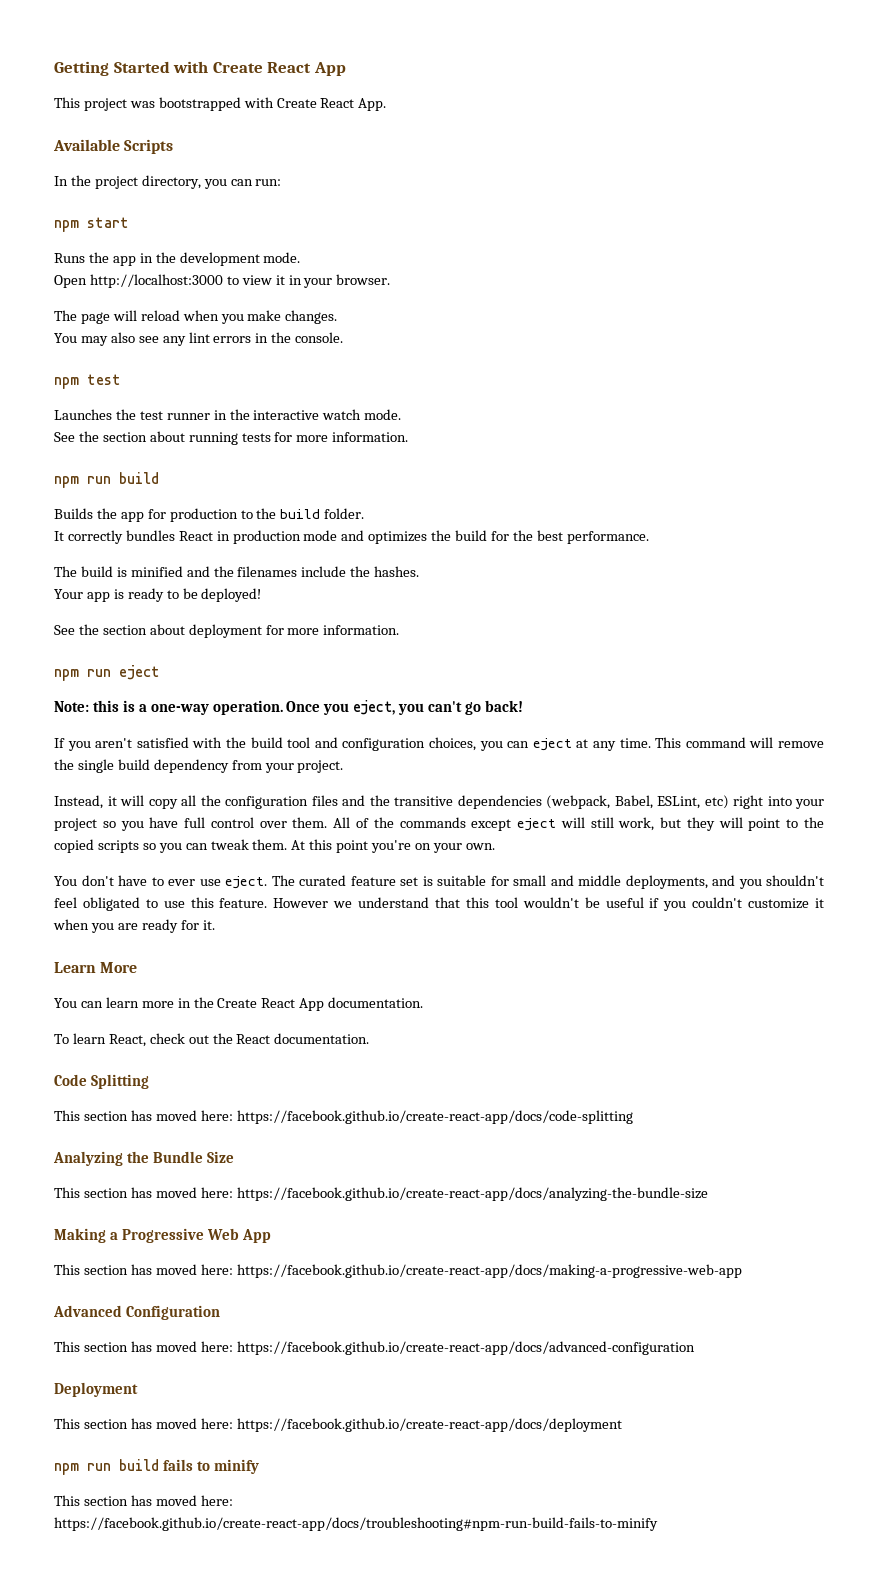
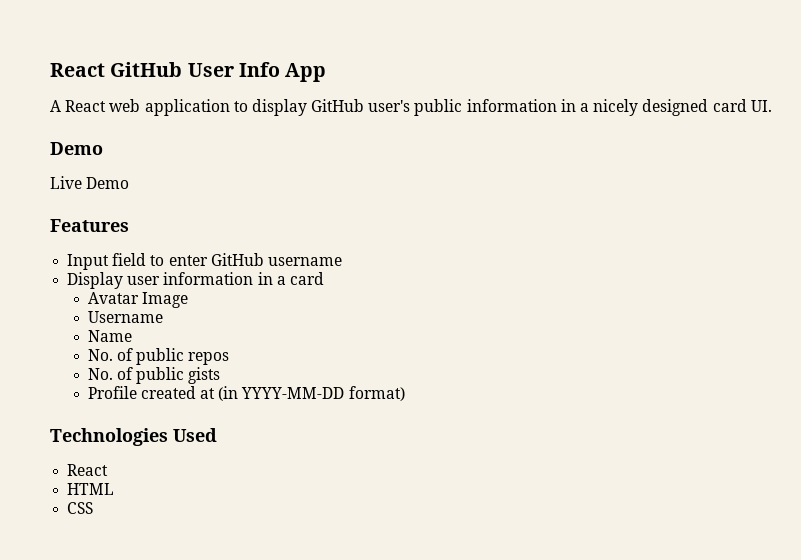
[54,61,346,76] [54,97,387,111] [53,139,174,154] [54,175,282,189] [54,217,129,232] [54,252,301,266] [54,274,391,288] [54,310,338,324] [54,332,344,346] [54,374,121,389] [54,409,402,420] [54,431,409,445] [54,472,159,488] [54,508,365,522] [54,530,649,544] [54,566,420,577] [54,588,262,602] [54,624,400,638] [54,665,160,681] [54,700,523,715] [54,737,825,751] [54,759,344,773] [54,795,824,809] [54,817,824,831] [54,839,495,853] [54,875,824,889] [54,897,825,911] [53,919,215,933] [54,962,138,973] [54,997,424,1011] [54,1033,370,1047] [54,1074,150,1089] [54,1110,633,1124] [53,1151,235,1166] [54,1187,708,1201] [54,1228,272,1243] [54,1264,742,1278] [53,1305,221,1320] [54,1341,695,1355] [54,1382,138,1397] [54,1418,622,1432] [54,1459,260,1475] [54,1495,233,1506] [54,1517,658,1531] Getting Started with Create React App // This project was bootstrapped with Create React App. // Available Scripts // In the project directory, you can run: // npm start // Runs the app in the development mode. // Open http://localhost:3000 to view it in your browser. // The page will reload when you make changes. // You may also see any lint errors in the console. // npm test // Launches the test runner in the interactive watch mode. // See the section about running tests for more information. // npm run build // Builds the app for production to the build folder. // It correctly bundles React in production mode and optimizes the build for the best performance. // The build is minified and the filenames include the hashes. // Your app is ready to be deployed! // See the section about deployment for more information. // npm run eject // Note: this is a one-way operation. Once you eject, you can't go back! // If you aren't satisfied with the build tool and configuration choices, you can eject at any time. This command will remove the single build dependency from your project. // Instead, it will copy all the configuration files and the transitive dependencies (webpack, Babel, ESLint, etc) right into your project so you have full control over them. All of the commands except eject will still work, but they will point to the copied scripts so you can tweak them. At this point you're on your own. // You don't have to ever use eject. The curated feature set is suitable for small and middle deployments, and you shouldn't feel obligated to use this feature. However we understand that this tool wouldn't be useful if you couldn't customize it when you are ready for it. // Learn More // You can learn more in the Create React App documentation. // To learn React, check out the React documentation. // Code Splitting // This section has moved here: https://facebook.github.io/create-react-app/docs/code-splitting // Analyzing the Bundle Size // This section has moved here: https://facebook.github.io/create-react-app/docs/analyzing-the-bundle-size // Making a Progressive Web App // This section has moved here: https://facebook.github.io/create-react-app/docs/making-a-progressive-web-app // Advanced Configuration // This section has moved here: https://facebook.github.io/create-react-app/docs/advanced-configuration // Deployment // This section has moved here: https://facebook.github.io/create-react-app/docs/deployment // npm run build fails to minify // This section has moved here: https://facebook.github.io/create-react-app/docs/troubleshooting#npm-run-build-fails-to-minify -> [50,62,327,82] [50,99,772,116] [50,142,103,155] [50,176,130,189] [50,219,129,232] [67,253,342,270] [67,272,324,289] [87,292,188,308] [87,311,163,323] [87,330,132,342] [87,348,230,365] [87,367,221,384] [87,386,405,401] [50,428,217,446] [67,464,109,476] [67,483,115,495] [67,502,94,514] React GitHub User Info App // A React web application to display GitHub user's public information in a nicely designed card UI. // Demo // Live Demo // Features // Input field to enter GitHub username // Display user information in a card // Avatar Image // Username // Name // No. of public repos // No. of public gists // Profile created at (in YYYY-MM-DD format) // Technologies Used // React // HTML // CSS

